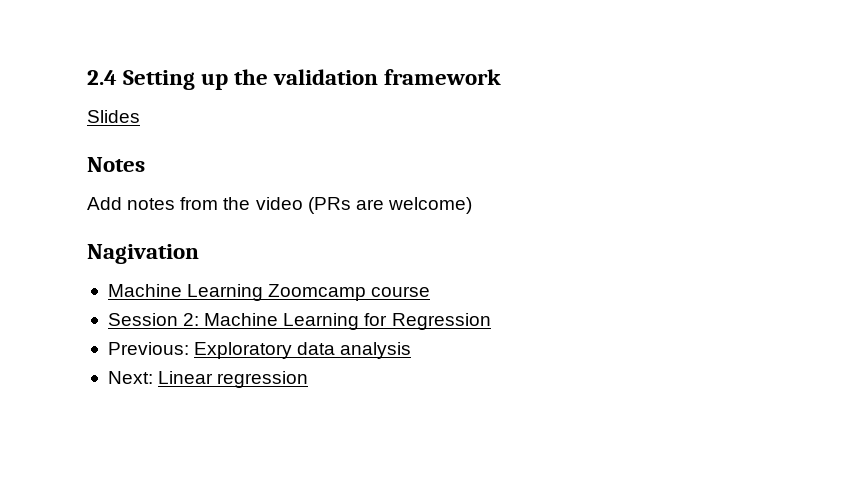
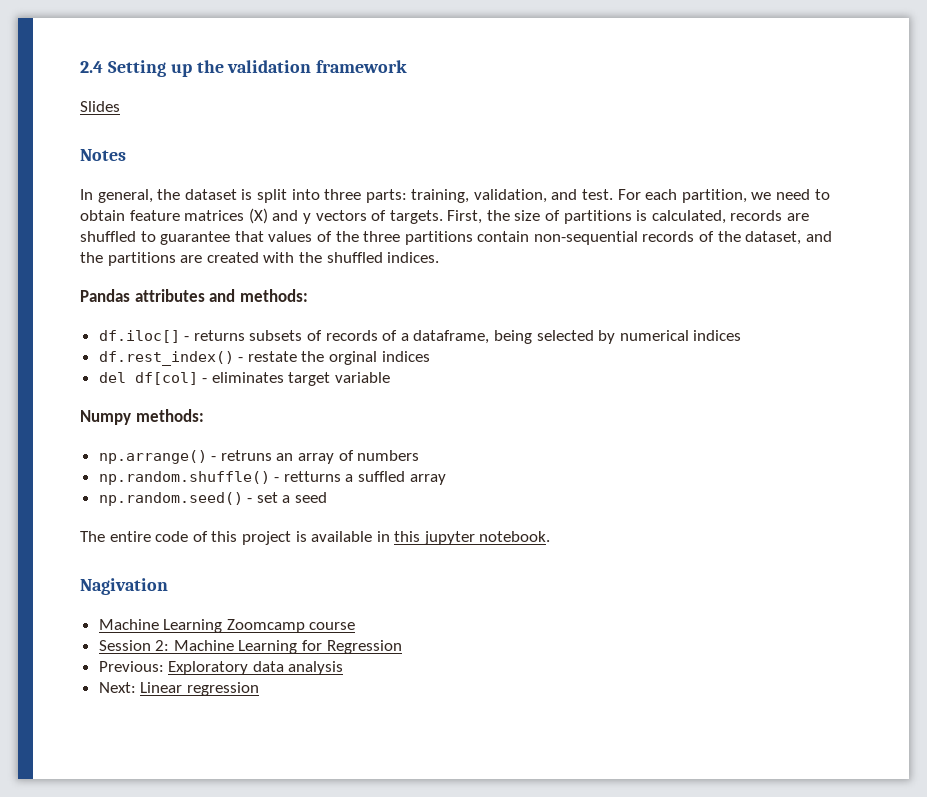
[87,197,472,214] Add notes from the video (PRs are welcome) -> [80,189,830,203] [80,208,810,224] [80,231,832,245] [80,252,440,266] [80,289,308,302] [98,330,742,344] [98,351,430,366] [98,372,391,386] [80,409,204,425] [98,450,420,464] [98,471,446,485] [98,492,328,506] [80,531,551,545] In general, the dataset is split into three parts: training, validation, and test. For each partition, we need to obtain feature matrices (X) and y vectors of targets. First, the size of partitions is calculated, records are shuffled to guarantee that values of the three partitions contain non-sequential records of the dataset, and the partitions are created with the shuffled indices. // Pandas attributes and methods: // df.iloc[] - returns subsets of records of a dataframe, being selected by numerical indices // df.rest_index() - restate the orginal indices // del df[col] - eliminates target variable // Numpy methods: // np.arrange() - retruns an array of numbers // np.random.shuffle() - retturns a suffled array // np.random.seed() - set a seed // The entire code of this project is available in this jupyter notebook.

